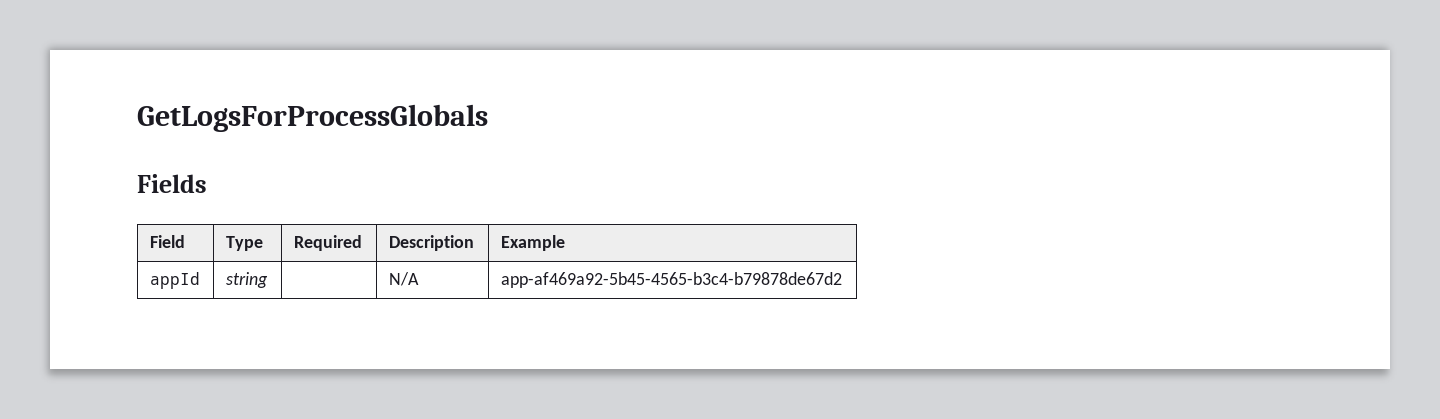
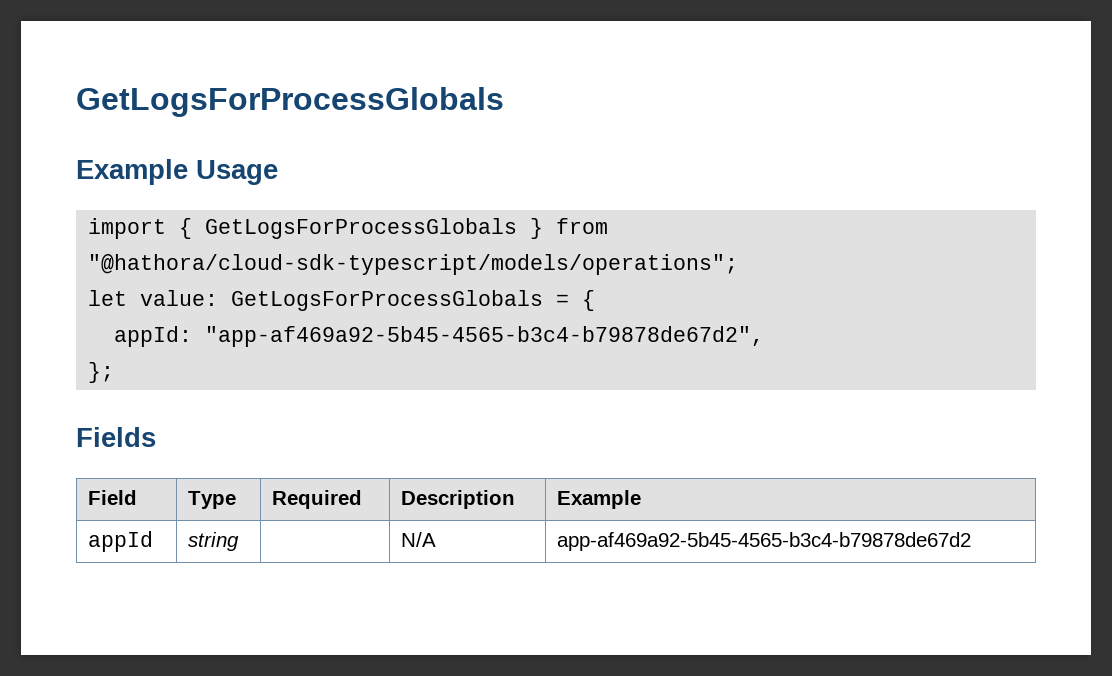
[137,104,488,132] GetLogsForProcessGlobals -> [76,87,504,117] [76,159,278,185] [88,218,609,239] [88,254,739,275] [88,290,596,311] [114,326,765,347] [88,362,115,383] GetLogsForProcessGlobals // Example Usage // import { GetLogsForProcessGlobals } from "@hathora/cloud-sdk-typescript/models/operations"; // let value: GetLogsForProcessGlobals = { // appId: "app-af469a92-5b45-4565-b3c4-b79878de67d2", // };

